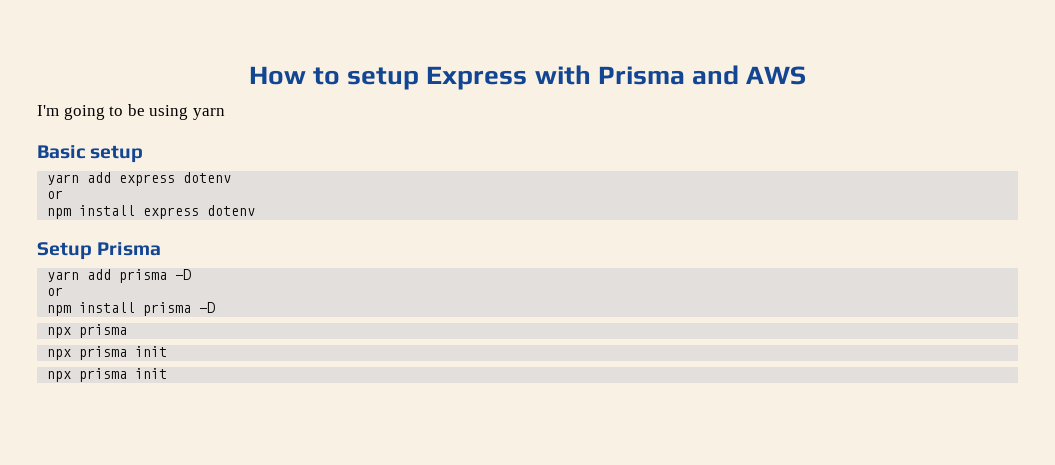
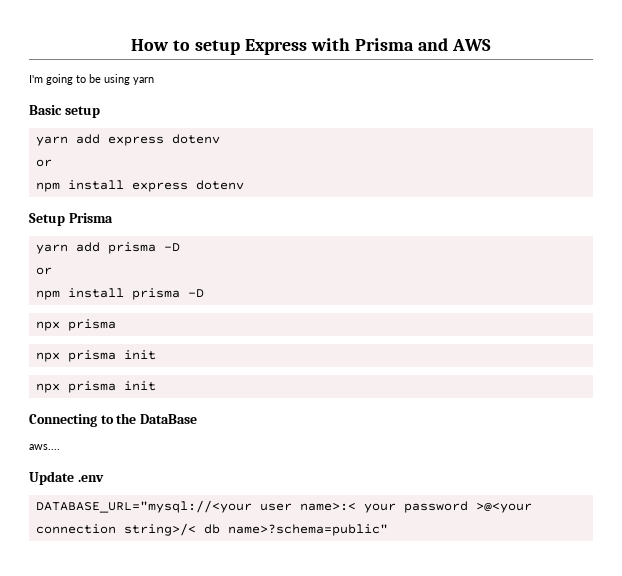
(168, 373) none -> [29,413,197,427] [29,444,60,450] [29,471,104,485] [35,500,532,513] [35,523,388,536] // Connecting to the DataBase // aws.... // Update .env // DATABASE_URL="mysql://<your user name>:< your password >@<your connection string>/< db name>?schema=public"

